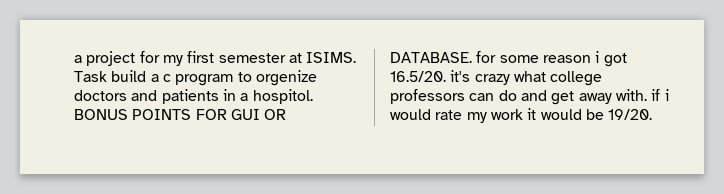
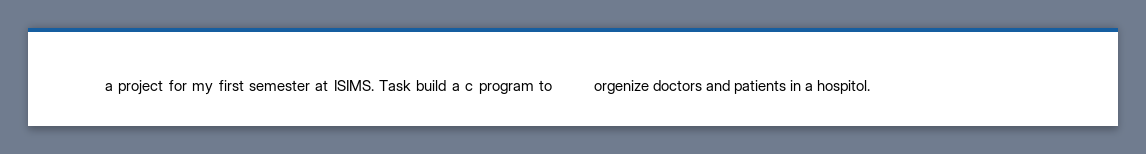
[74,109,287,120] [390,51,627,67] [390,70,603,86] [390,89,669,105] [390,108,653,123] BONUS POINTS FOR GUI OR DATABASE. for some reason i got 16.5/20. it's crazy what college professors can do and get away with. if i would rate my work it would be 19/20. -> (871, 87) none

